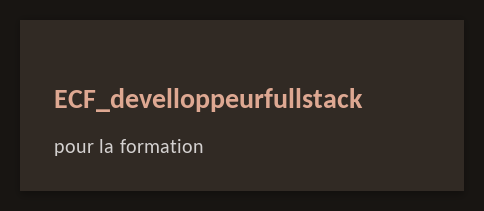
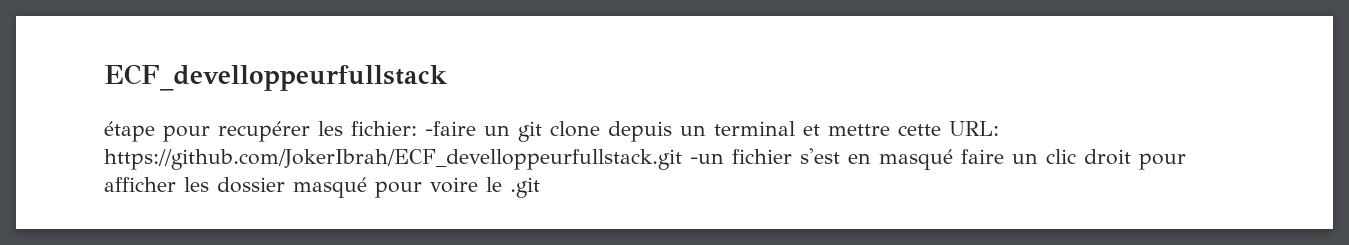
[54,139,204,156] pour la formation -> [104,121,999,142] [104,148,1186,170] [104,177,540,198] étape pour recupérer les fichier: -faire un git clone depuis un terminal et mettre cette URL: https://github.com/JokerIbrah/ECF_develloppeurfullstack.git -un fichier s'est en masqué faire un clic droit pour afficher les dossier masqué pour voire le .git

